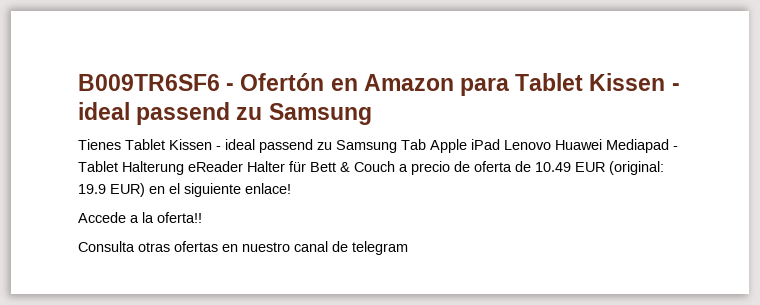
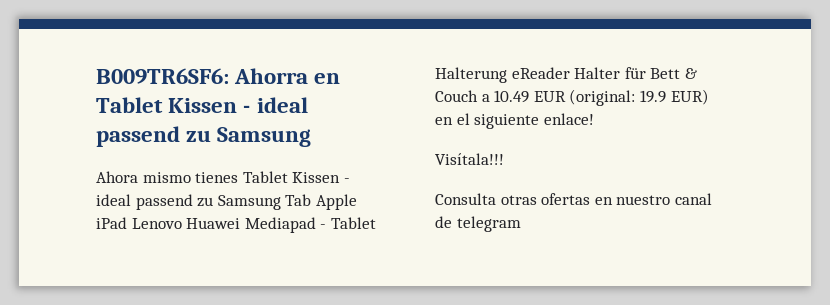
[78,73,510,96] B009TR6SF6 - Ofertón en Amazon para -> [96,68,341,84] B009TR6SF6: Ahorra en
[78,139,121,150] Tienes -> [96,171,239,183] Ahora mismo tienes
[411,161,531,175] precio de oferta de -> (490, 98) none
[78,212,202,223] Accede a la oferta!! -> [435,153,504,165] Visítala!!!

